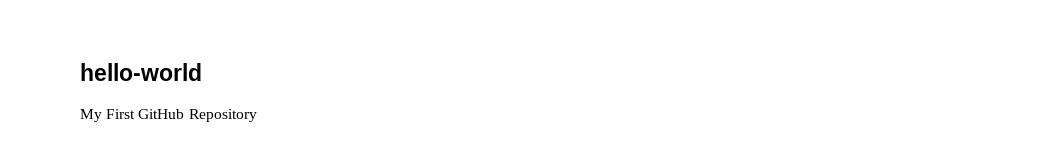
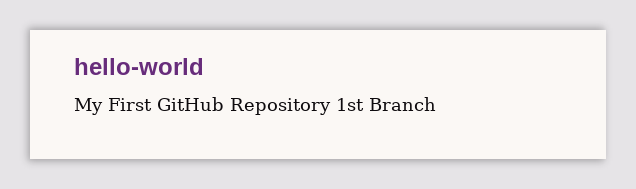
(257, 115) none -> [336,97,436,111] 1st Branch

